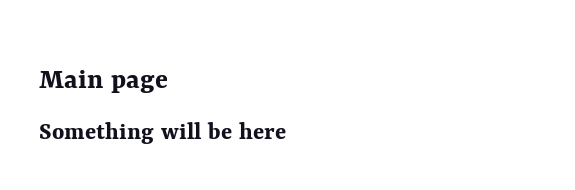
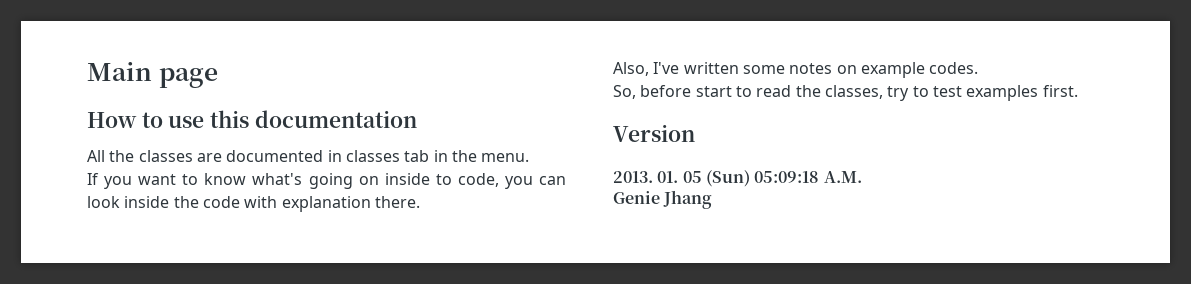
[39,122,287,144] Something will be here -> [87,110,417,128] [87,150,530,162] [87,173,566,189] [87,196,420,212] [613,62,979,78] [613,85,1078,101] [613,124,695,142] [613,170,862,187] [613,190,713,209] How to use this documentation // All the classes are documented in classes tab in the menu. // If you want to know what's going on inside to code, you can look inside the code with explanation there. // Also, I've written some notes on example codes. // So, before start to read the classes, try to test examples first. // Version // 2013. 01. 05 (Sun) 05:09:18 A.M. // Genie Jhang

